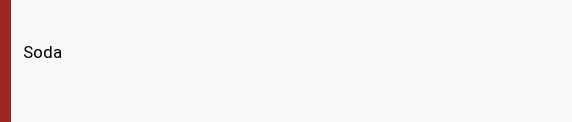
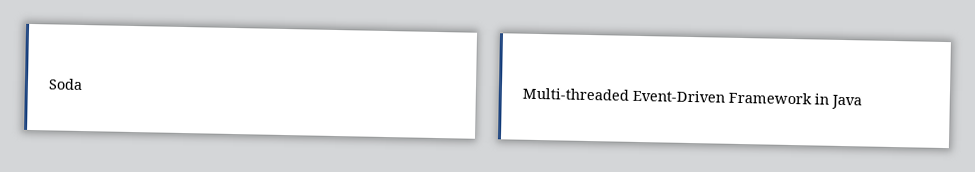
(62, 52) none -> [522,87,862,110] // Multi-threaded Event-Driven Framework in Java

